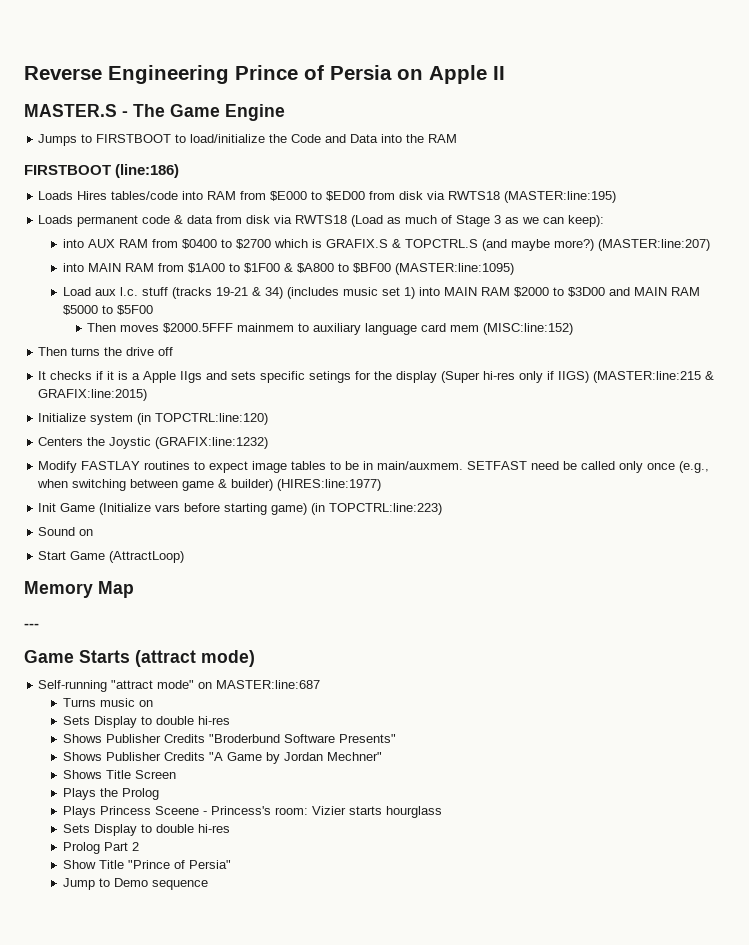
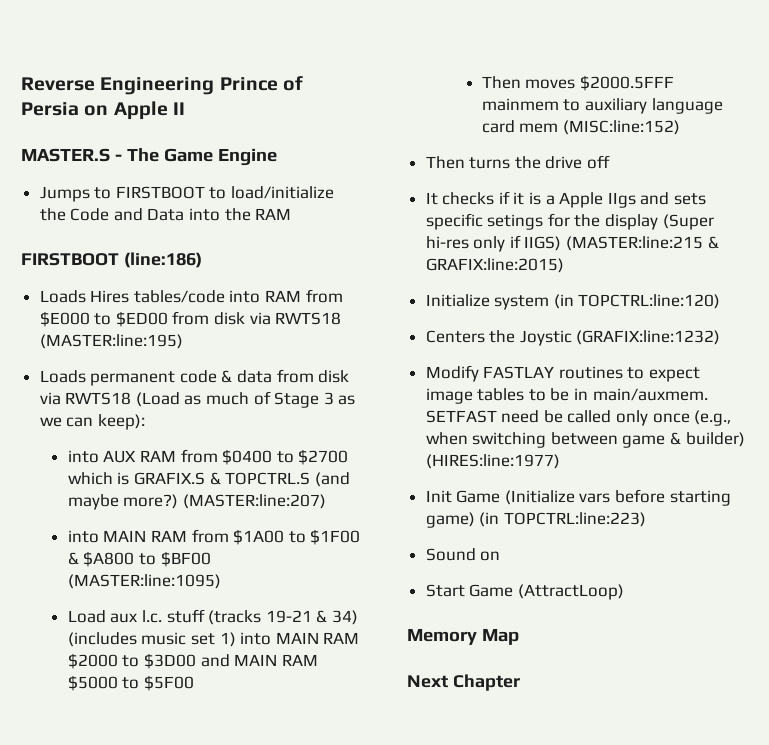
[24,623,39,628] [24,650,255,667] [38,680,321,692] [62,698,153,707] [62,716,230,728] [62,734,396,743] [62,752,382,764] [62,770,176,779] [62,788,159,800] [62,806,442,818] [62,824,230,836] [62,842,139,854] [62,860,231,869] [62,878,208,890] --- // Game Starts (attract mode) // Self-running "attract mode" on MASTER:line:687 // Turns music on // Sets Display to double hi-res // Shows Publisher Credits "Broderbund Software Presents" // Shows Publisher Credits "A Game by Jordan Mechner" // Shows Title Screen // Plays the Prolog // Plays Princess Sceene - Princess's room: Vizier starts hourglass // Sets Display to double hi-res // Prolog Part 2 // Show Title "Prince of Persia" // Jump to Demo sequence -> [407,674,520,691] Next Chapter

